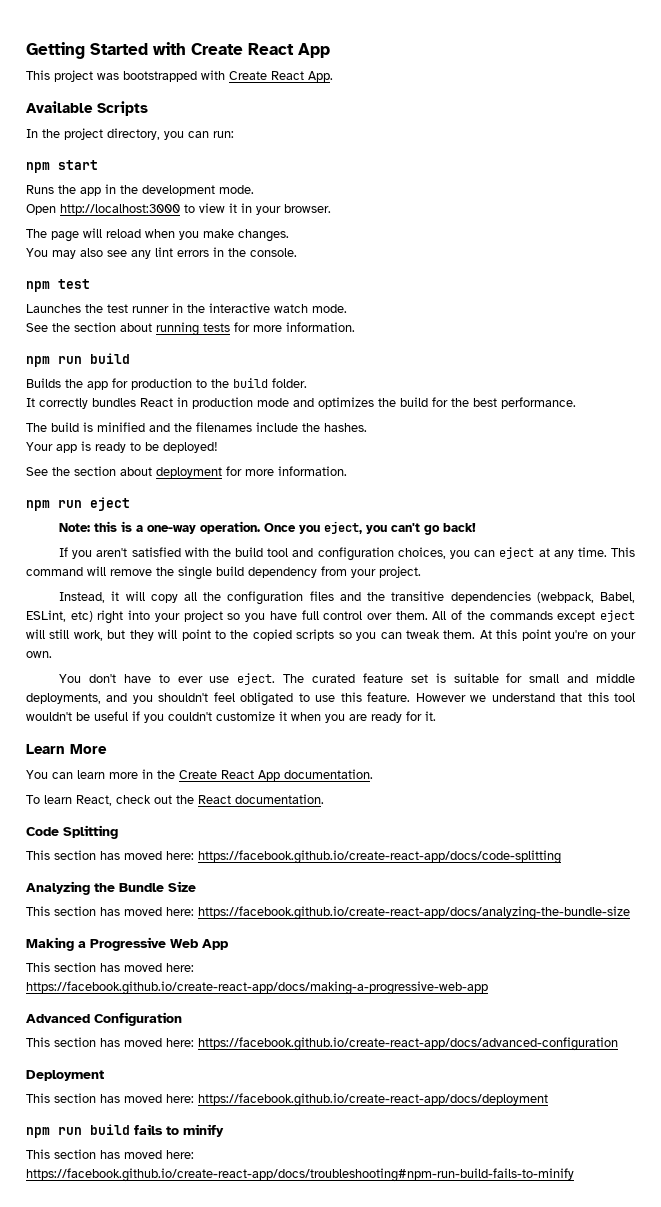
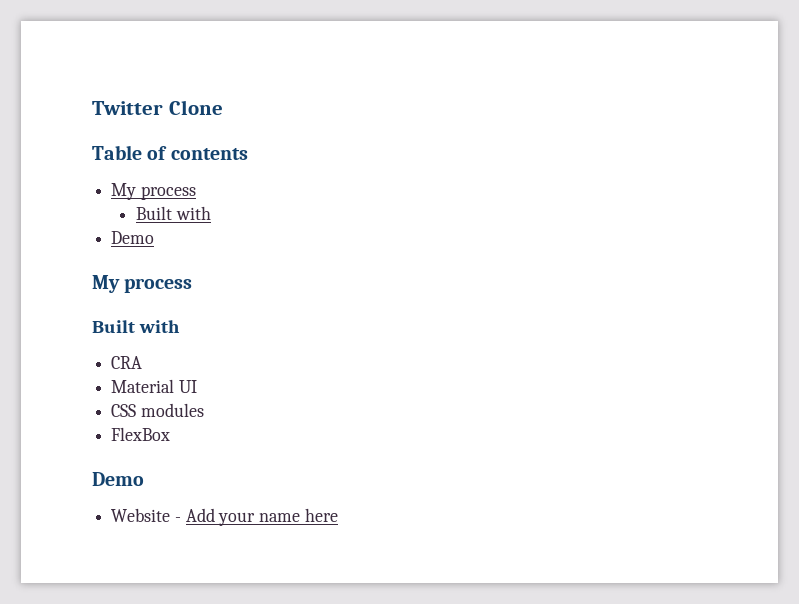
[26,42,330,59] [26,70,333,82] [26,101,148,116] [26,128,234,140] [26,160,98,173] [26,184,254,196] [26,203,331,215] [26,228,289,242] [26,247,297,259] [26,279,90,292] [26,303,347,313] [26,322,355,336] [26,353,130,367] [26,378,307,390] [26,397,576,409] [26,422,367,432] [26,441,218,453] [26,466,347,478] [26,497,130,511] [59,521,477,535] [59,547,636,561] [26,566,421,580] [59,591,635,605] [26,610,635,624] [26,629,637,641] [26,651,52,658] [59,673,636,685] [26,692,635,706] [26,711,436,723] [26,744,107,754] [26,769,373,781] [26,794,324,806] [26,825,118,839] [26,850,561,864] [26,881,196,895] [26,906,630,920] [26,937,229,951] [26,962,194,972] [26,981,488,995] [26,1012,182,1026] [26,1037,618,1051] [26,1070,104,1081] [26,1093,548,1107] [26,1124,224,1138] [26,1149,194,1159] [26,1168,574,1182] Getting Started with Create React App // This project was bootstrapped with Create React App. // Available Scripts // In the project directory, you can run: // npm start // Runs the app in the development mode. // Open http://localhost:3000 to view it in your browser. // The page will reload when you make changes. // You may also see any lint errors in the console. // npm test // Launches the test runner in the interactive watch mode. // See the section about running tests for more information. // npm run build // Builds the app for production to the build folder. // It correctly bundles React in production mode and optimizes the build for the best performance. // The build is minified and the filenames include the hashes. // Your app is ready to be deployed! // See the section about deployment for more information. // npm run eject // Note: this is a one-way operation. Once you eject, you can't go back! // If you aren't satisfied with the build tool and configuration choices, you can eject at any time. This command will remove the single build dependency from your project. // Instead, it will copy all the configuration files and the transitive dependencies (webpack, Babel, ESLint, etc) right into your project so you have full control over them. All of the commands except eject will still work, but they will point to the copied scripts so you can tweak them. At this point you're on your own. // You don't have to ever use eject. The curated feature set is suitable for small and middle deployments, and you shouldn't feel obligated to use this feature. However we understand that this tool wouldn't be useful if you couldn't customize it when you are ready for it. // Learn More // You can learn more in the Create React App documentation. // To learn React, check out the React documentation. // Code Splitting // This section has moved here: https://facebook.github.io/create-react-app/docs/code-splitting // Analyzing the Bundle Size // This section has moved here: https://facebook.github.io/create-react-app/docs/analyzing-the-bundle-size // Making a Progressive Web App // This section has moved here: https://facebook.github.io/create-react-app/docs/making-a-progressive-web-app // Advanced Configuration // This section has moved here: https://facebook.github.io/create-react-app/docs/advanced-configuration // Deployment // This section has moved here: https://facebook.github.io/create-react-app/docs/deployment // npm run build fails to minify // This section has moved here: https://facebook.github.io/create-react-app/docs/troubleshooting#npm-run-build-fails-to-minify -> [92,100,223,115] [92,145,248,160] [111,183,196,200] [135,206,211,220] [111,231,155,244] [92,275,193,293] [92,320,180,333] [111,356,143,369] [111,379,197,393] [111,403,204,417] [111,427,171,441] [92,472,144,486] [111,508,338,526] Twitter Clone // Table of contents // My process // Built with // Demo // My process // Built with // CRA // Material UI // CSS modules // FlexBox // Demo // Website - Add your name here

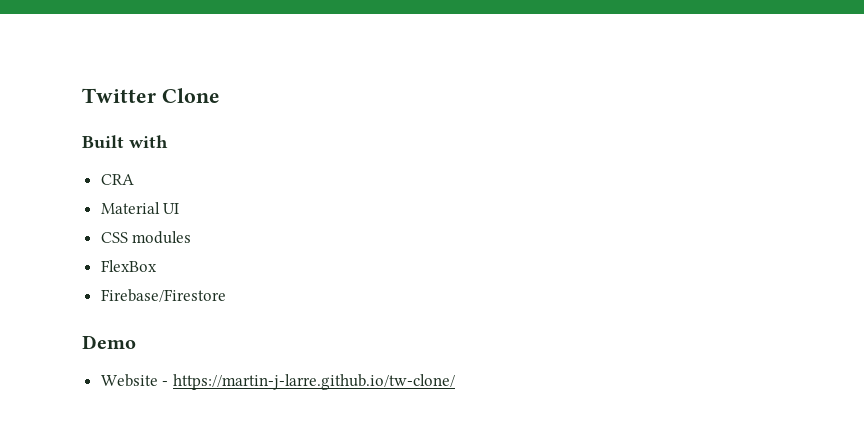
[92,145,248,160] [111,183,196,200] [135,206,211,220] [111,231,155,244] [92,275,193,293] // Table of contents // My process // Built with // Demo // My process -> (220, 95) none
(171, 434) none -> [100,289,226,302] // Firebase/Firestore
[185,508,338,526] Add your name here -> [172,374,455,390] https://martin-j-larre.github.io/tw-clone/

